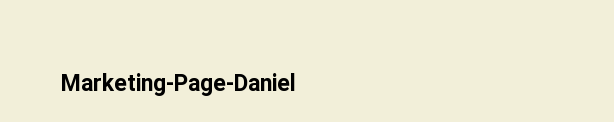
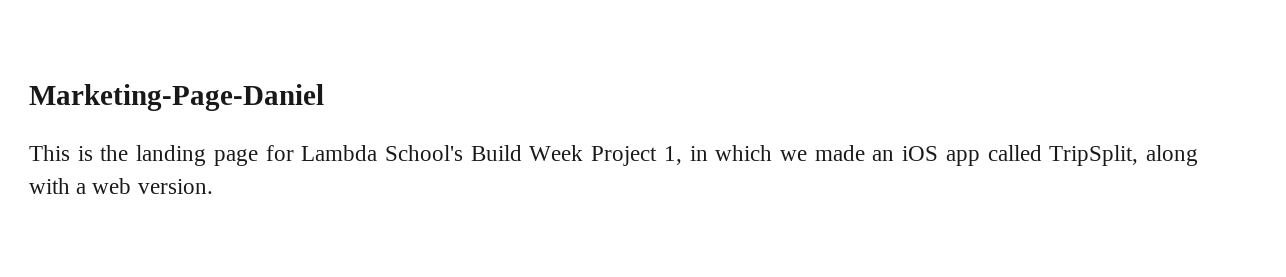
(296, 84) none -> [29,145,1198,166] [29,178,213,194] // This is the landing page for Lambda School's Build Week Project 1, in which we made an iOS app called TripSplit, along with a web version.

